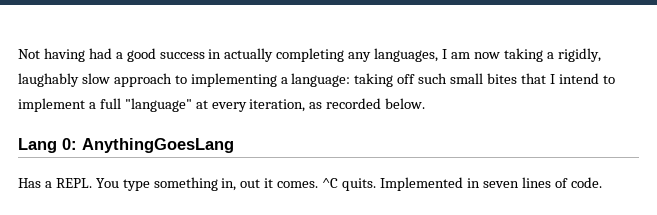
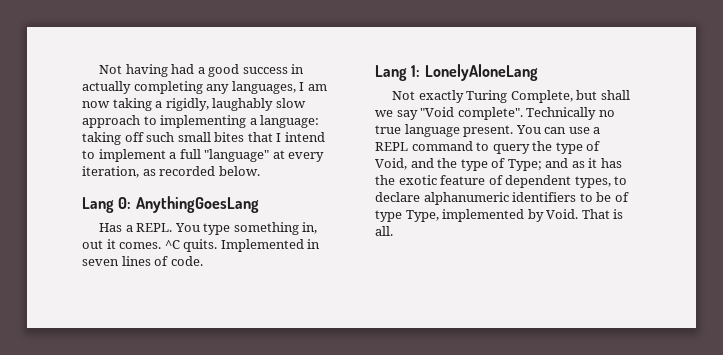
(602, 182) none -> [375,64,538,81] [392,90,630,103] [375,107,615,120] [375,124,601,137] [375,141,601,154] [375,158,622,171] [375,175,628,188] [375,192,629,205] [375,209,624,222] [375,226,393,236] // Lang 1: LonelyAloneLang // Not exactly Turing Complete, but shall we say "Void complete". Technically no true language present. You can use a REPL command to query the type of Void, and the type of Type; and as it has the exotic feature of dependent types, to declare alphanumeric identifiers to be of type Type, implemented by Void. That is all.

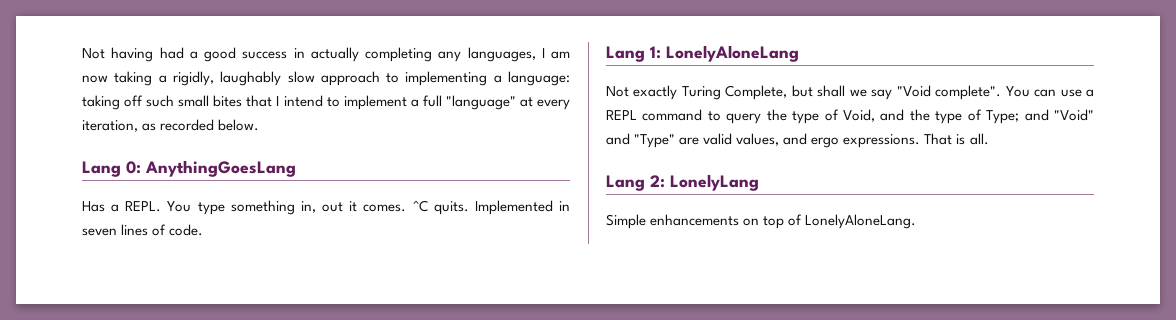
[526,107,615,120] [375,124,514,137] Technically no true language present. -> (1002, 92) none
[571,158,622,168] [375,175,628,188] [375,192,629,205] [375,209,624,222] [375,226,393,236] as it has the exotic feature of dependent types, to declare alphanumeric identifiers to be of type Type, implemented by Void. That is all. -> [1054,109,1095,121] [606,133,989,148] [606,174,759,191] [606,214,917,229] "Void" and "Type" are valid values, and ergo expressions. That is all. // Lang 2: LonelyLang // Simple enhancements on top of LonelyAloneLang.

